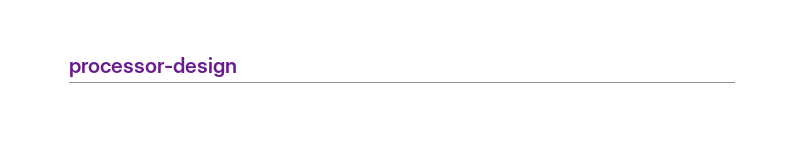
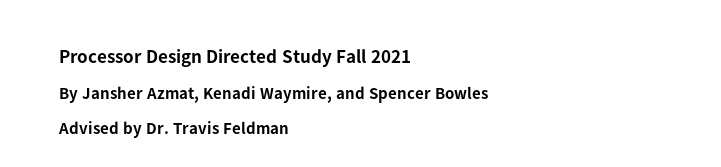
[69,57,237,78] processor-design -> [59,49,411,67] [59,86,489,103] [58,121,290,138] Processor Design Directed Study Fall 2021 // By Jansher Azmat, Kenadi Waymire, and Spencer Bowles // Advised by Dr. Travis Feldman

